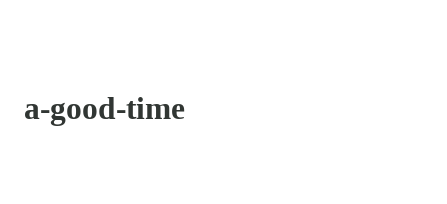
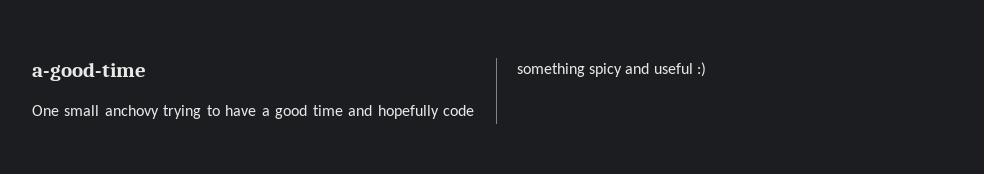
(185, 111) none -> [32,105,474,119] [517,62,706,77] // One small anchovy trying to have a good time and hopefully code something spicy and useful :)

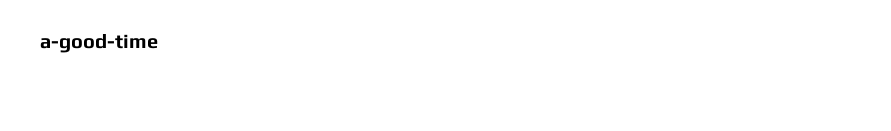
[32,105,474,119] [517,62,706,77] // One small anchovy trying to have a good time and hopefully code something spicy and useful :) -> (158, 43) none

